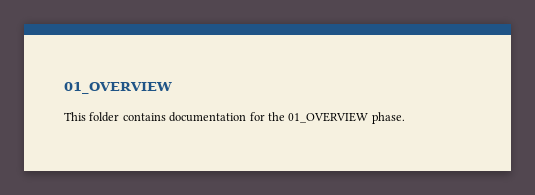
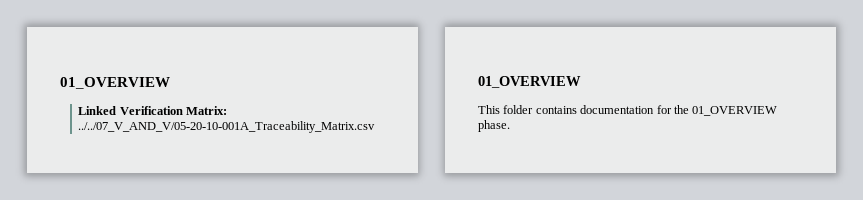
[64,82,172,94] 01_OVERVIEW -> [60,77,170,89] [78,106,228,115] [78,121,376,133] [478,76,581,88] 01_OVERVIEW // Linked Verification Matrix: ../../07_V_AND_V/05-20-10-001A_Traceability_Matrix.csv // 01_OVERVIEW

